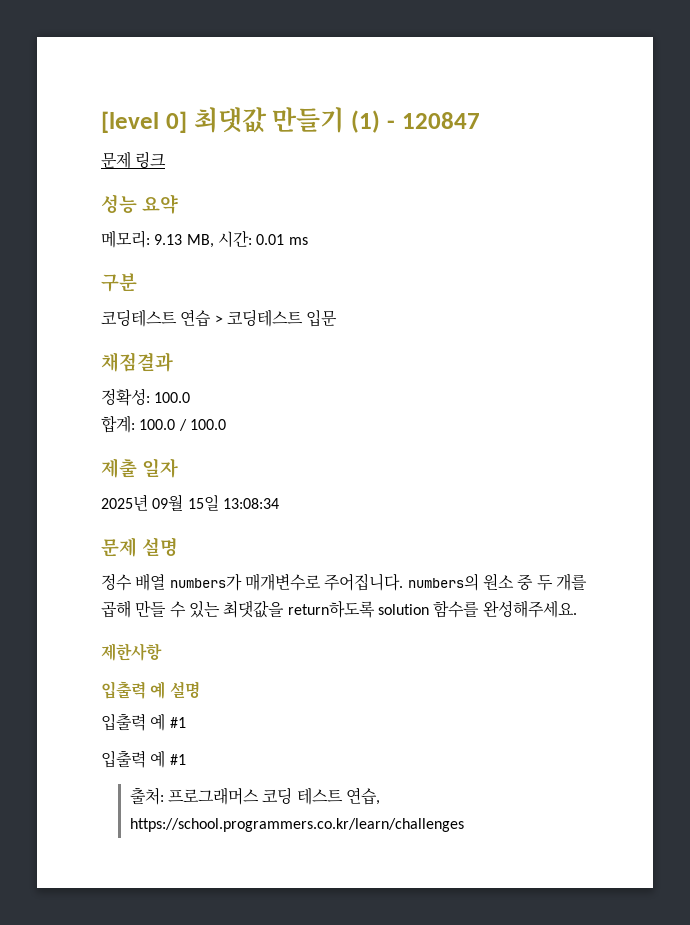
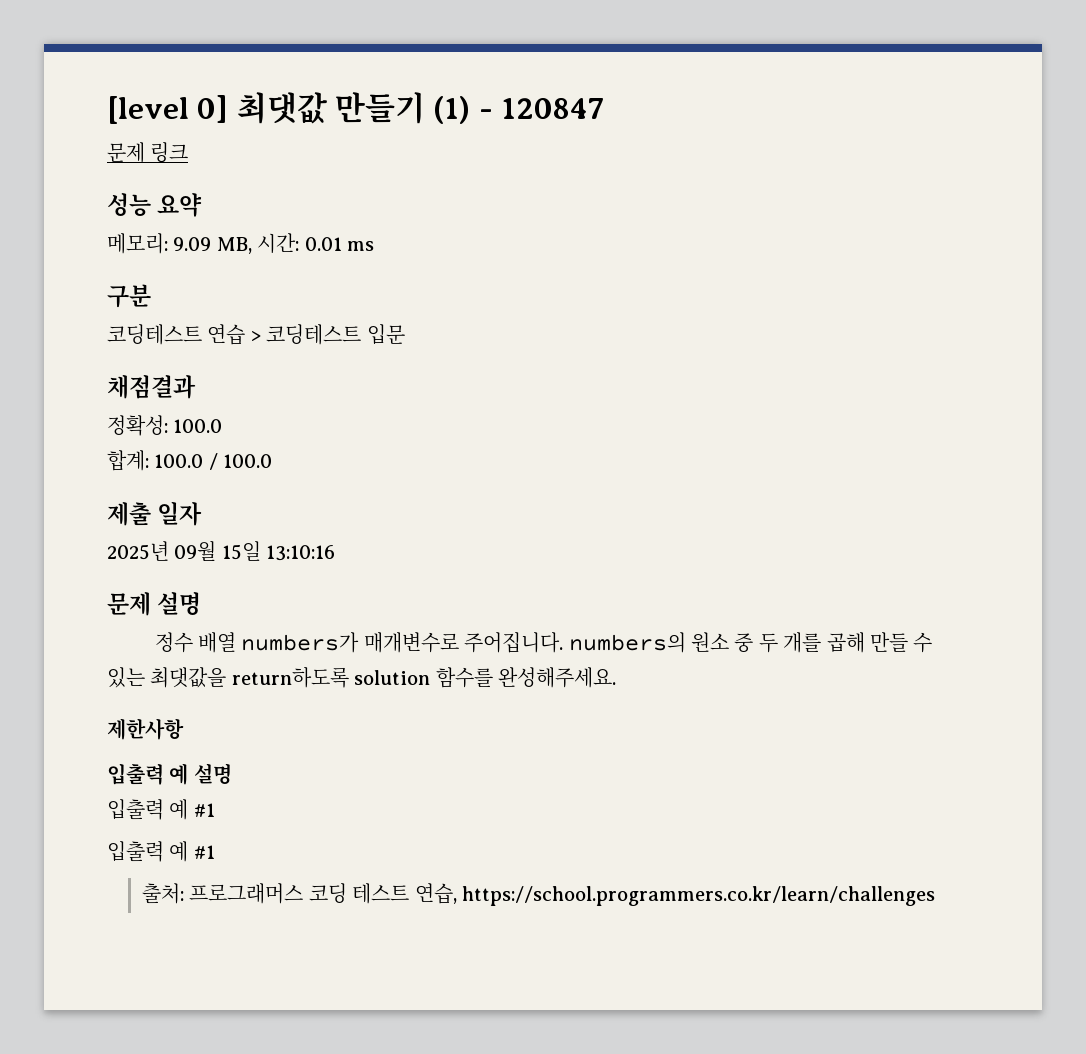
[154,234,183,245] 9.13 -> [173,237,212,251] 9.09
[222,498,279,509] 13:08:34 -> [266,545,336,561] 13:10:16

